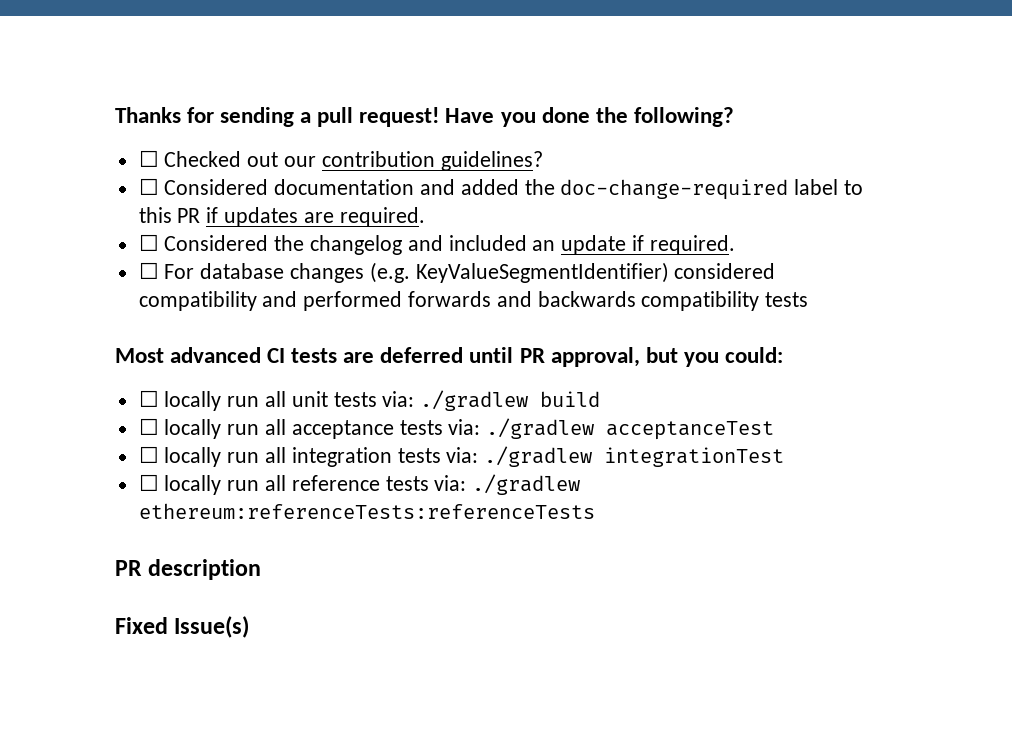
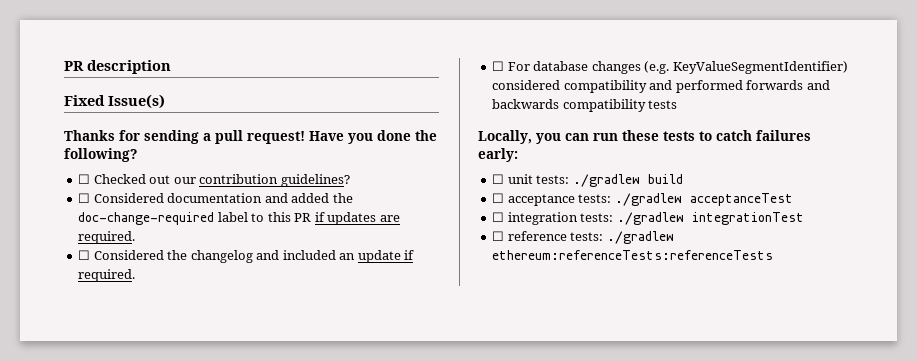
(115, 115) none -> [64,60,171,74] [64,94,165,109] PR description // Fixed Issue(s) //
[115,347,783,367] [138,390,601,411] [138,418,775,440] [138,446,785,467] [138,474,581,495] [138,503,595,519] [115,559,262,580] [115,616,250,638] Most advanced CI tests are deferred until PR approval, but you could: // ☐ locally run all unit tests via: ./gradlew build // ☐ locally run all acceptance tests via: ./gradlew acceptanceTest // ☐ locally run all integration tests via: ./gradlew integrationTest // ☐ locally run all reference tests via: ./gradlew ethereum:referenceTests:referenceTests // PR description // Fixed Issue(s) -> [478,130,811,144] [478,148,518,162] [492,174,683,187] [492,193,793,206] [492,212,804,225] [492,231,674,244] [492,250,774,260] Locally, you can run these tests to catch failures early: // ☐ unit tests: ./gradlew build // ☐ acceptance tests: ./gradlew acceptanceTest // ☐ integration tests: ./gradlew integrationTest // ☐ reference tests: ./gradlew ethereum:referenceTests:referenceTests

